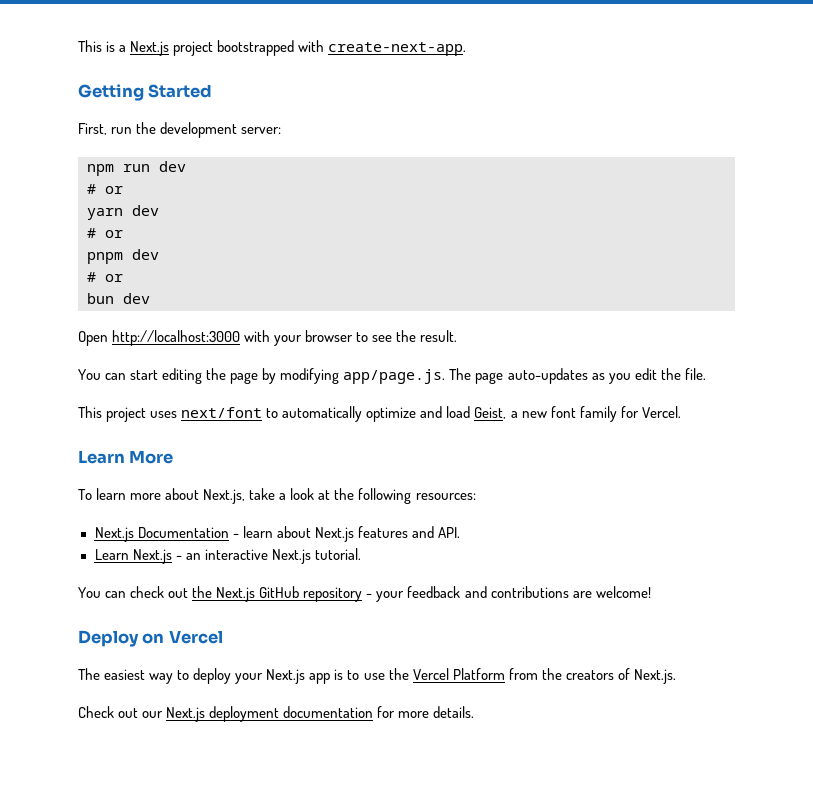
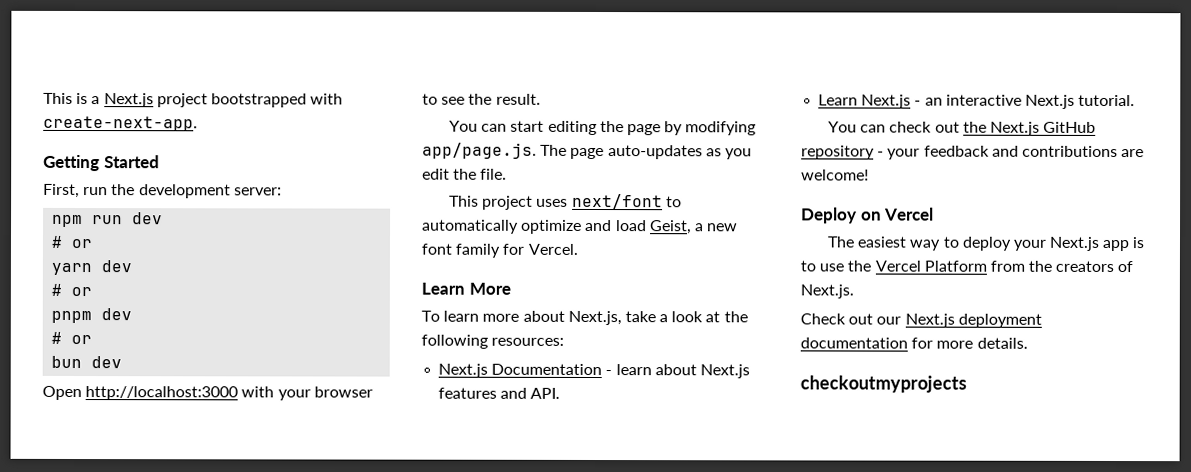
(475, 712) none -> [800,375,967,393] // checkoutmyprojects

